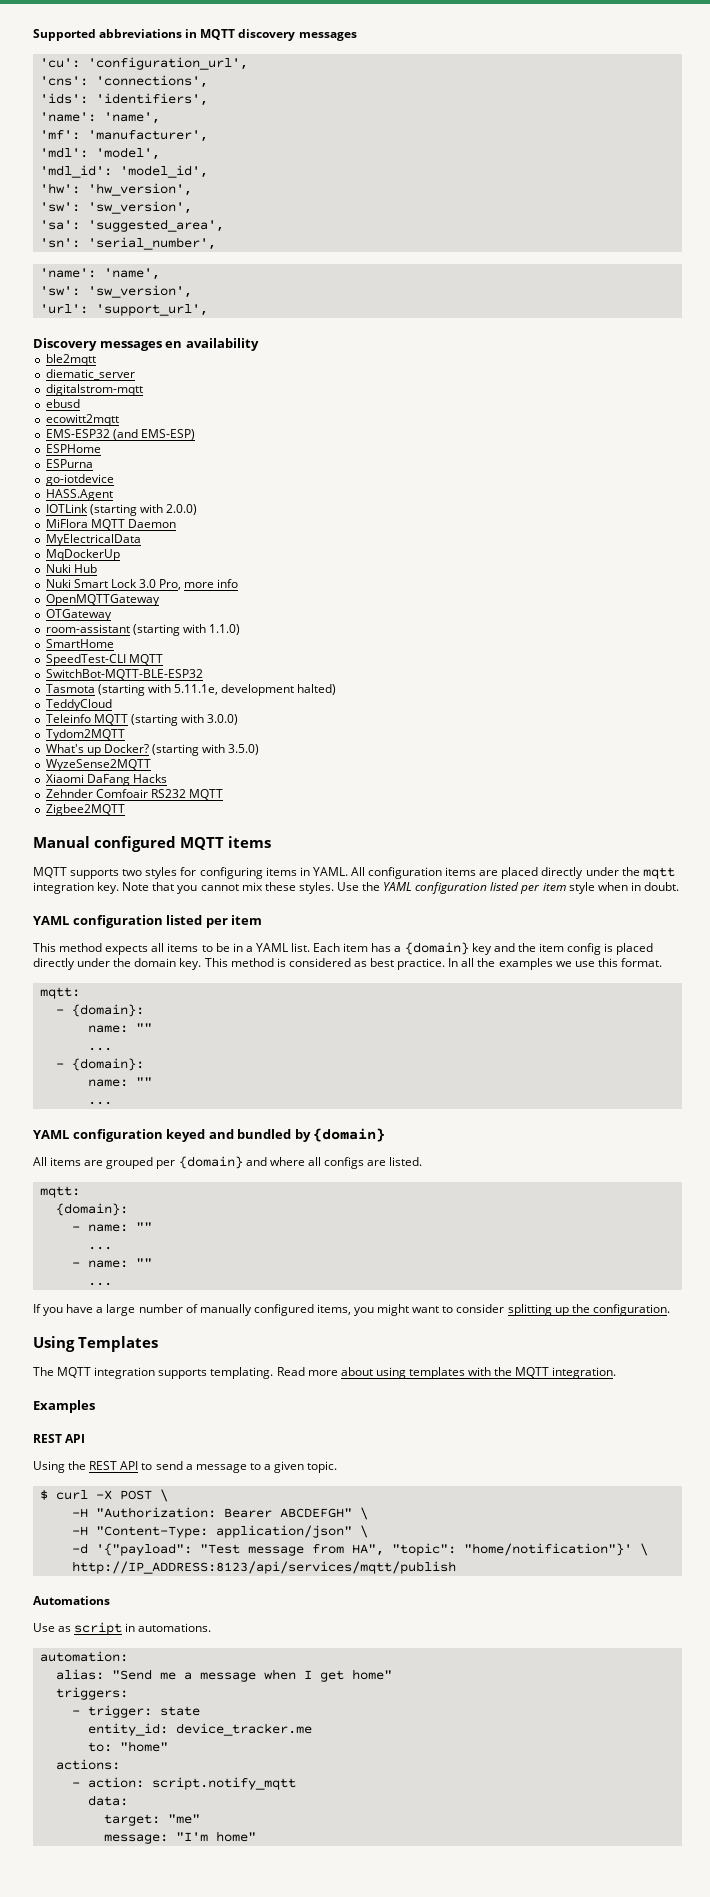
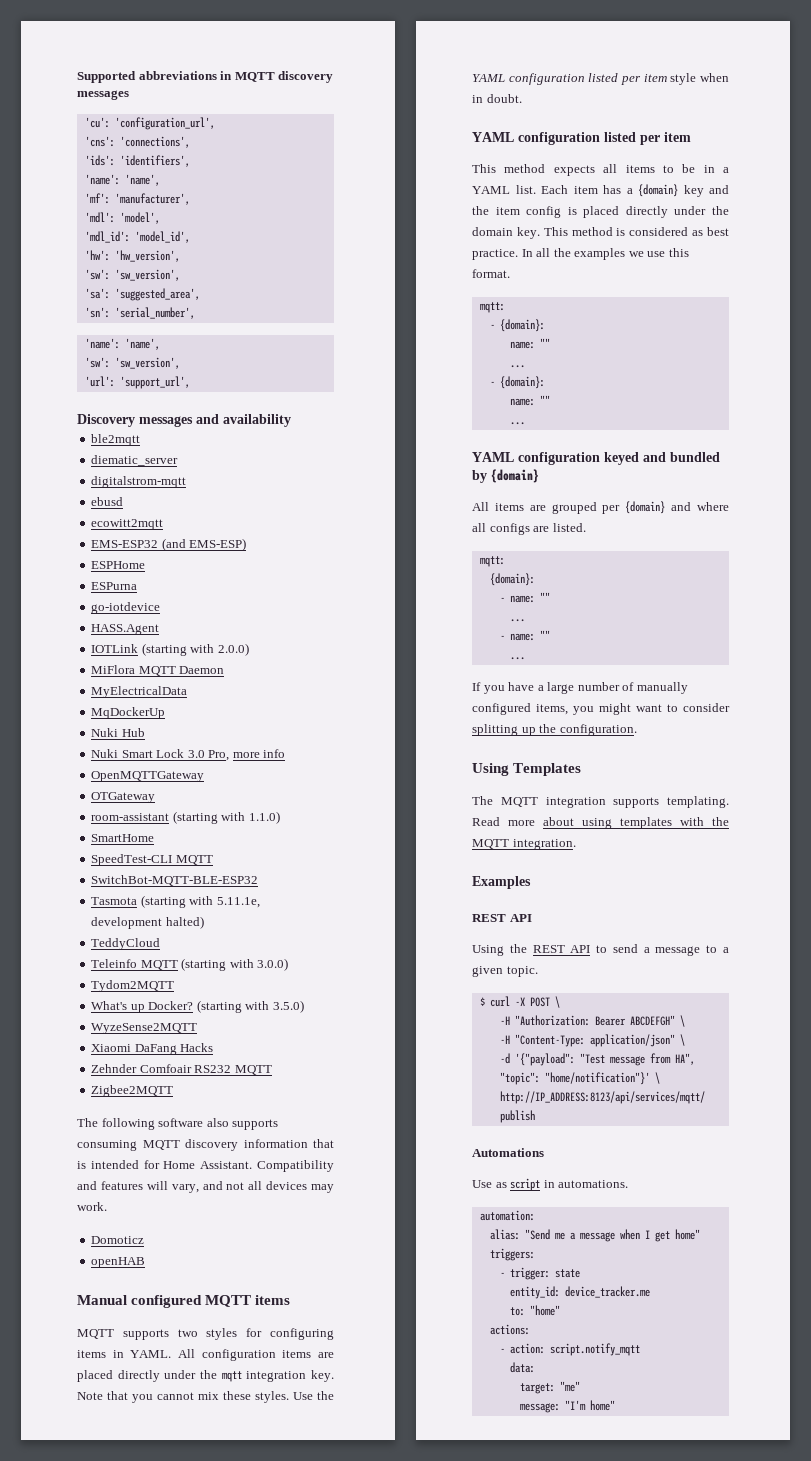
[165,341,183,348] en -> [196,414,219,424] and
(125, 810) none -> [77,1118,279,1130] [77,1139,334,1151] [77,1160,334,1172] [77,1181,334,1193] [77,1202,107,1211] [91,1236,145,1244] [91,1257,146,1268] // The following software also supports consuming MQTT discovery information that is intended for Home Assistant. Compatibility and features will vary, and not all devices may work. // Domoticz // openHAB

